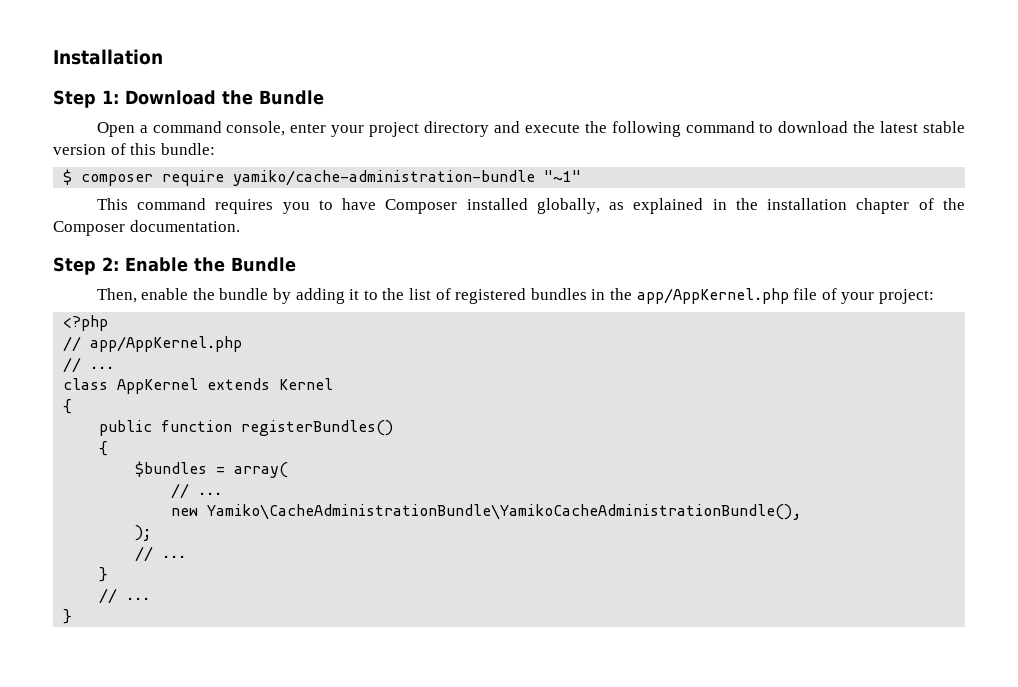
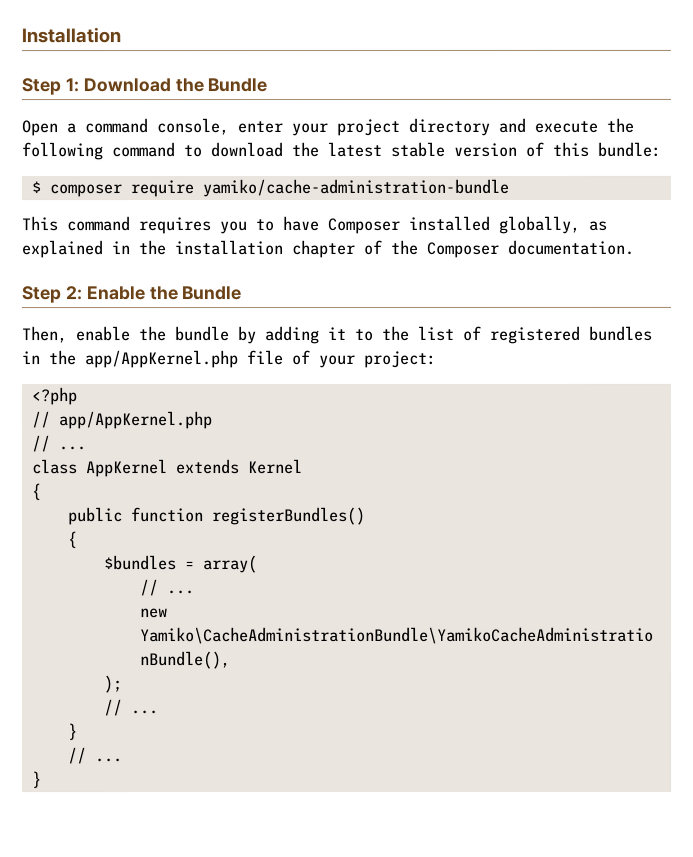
[544,170,582,182] "~1" -> (509, 188) none

